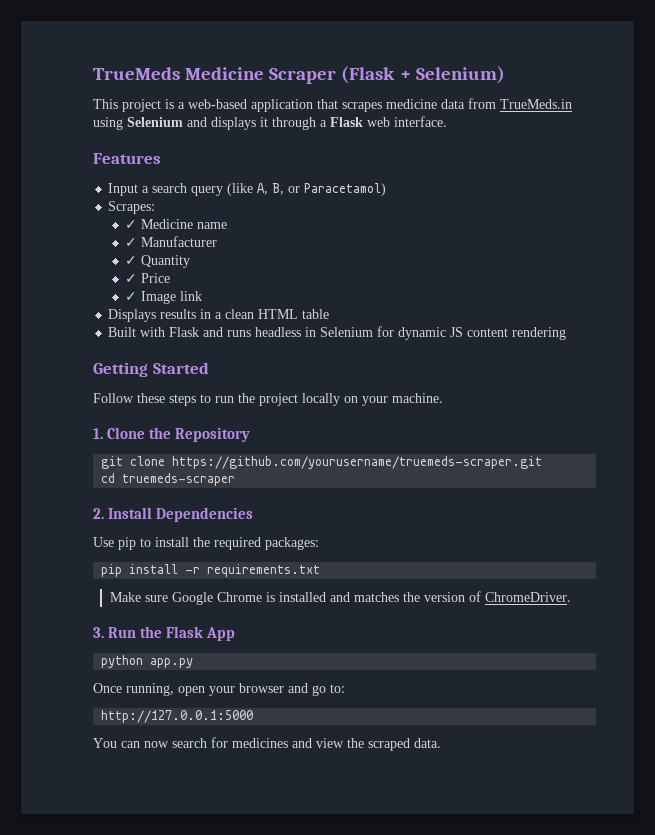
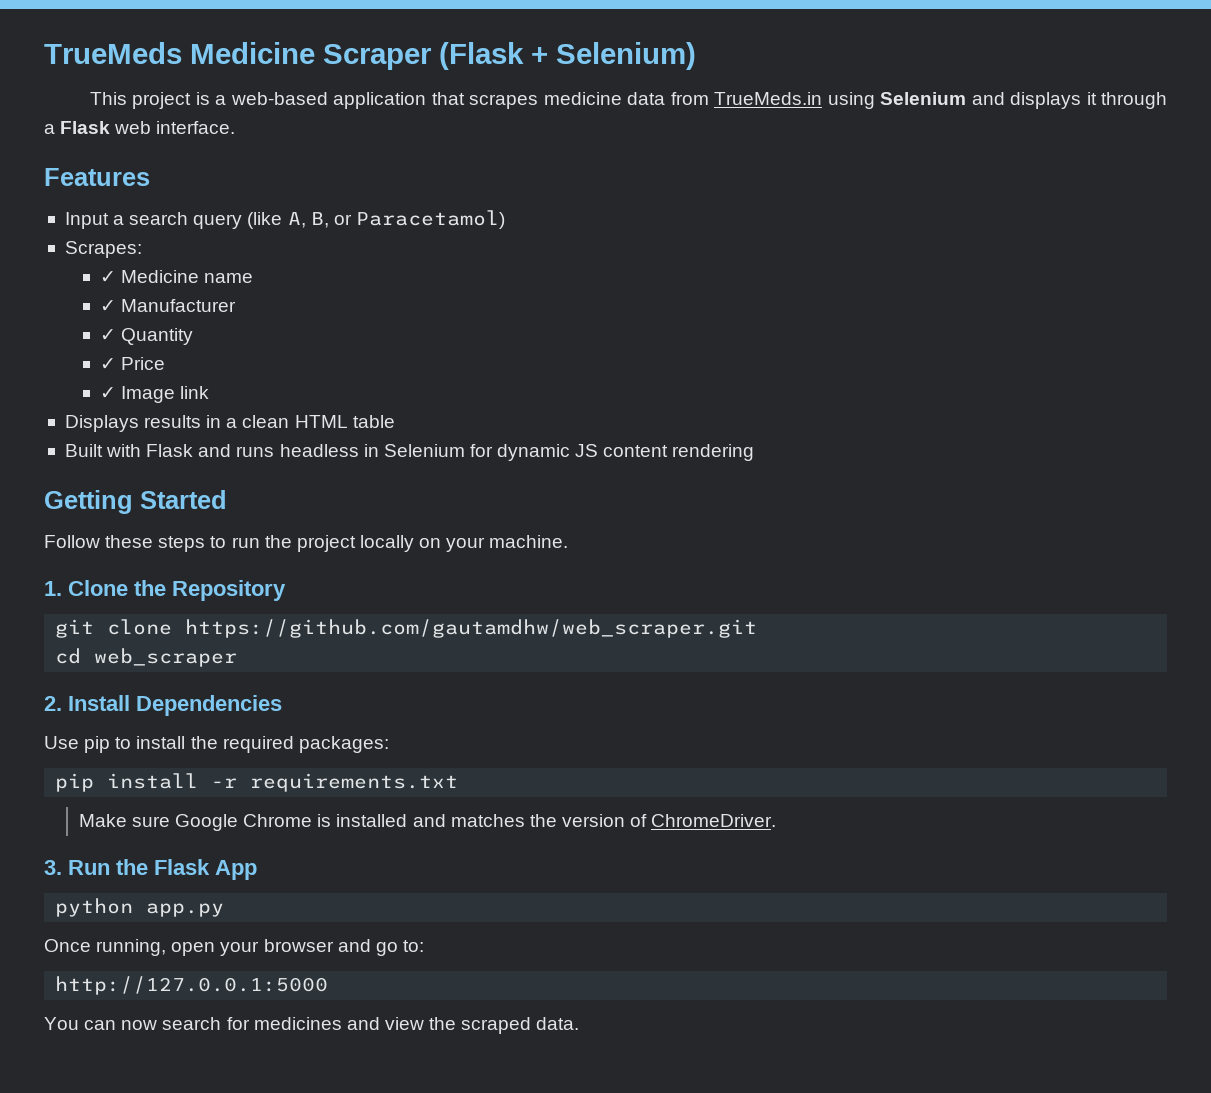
[172,456,543,469] https://github.com/yourusername/truemeds-scraper.git -> [185,619,758,638] https://github.com/gautamdhw/web_scraper.git
[122,473,236,486] truemeds-scraper -> [94,648,238,667] web_scraper

